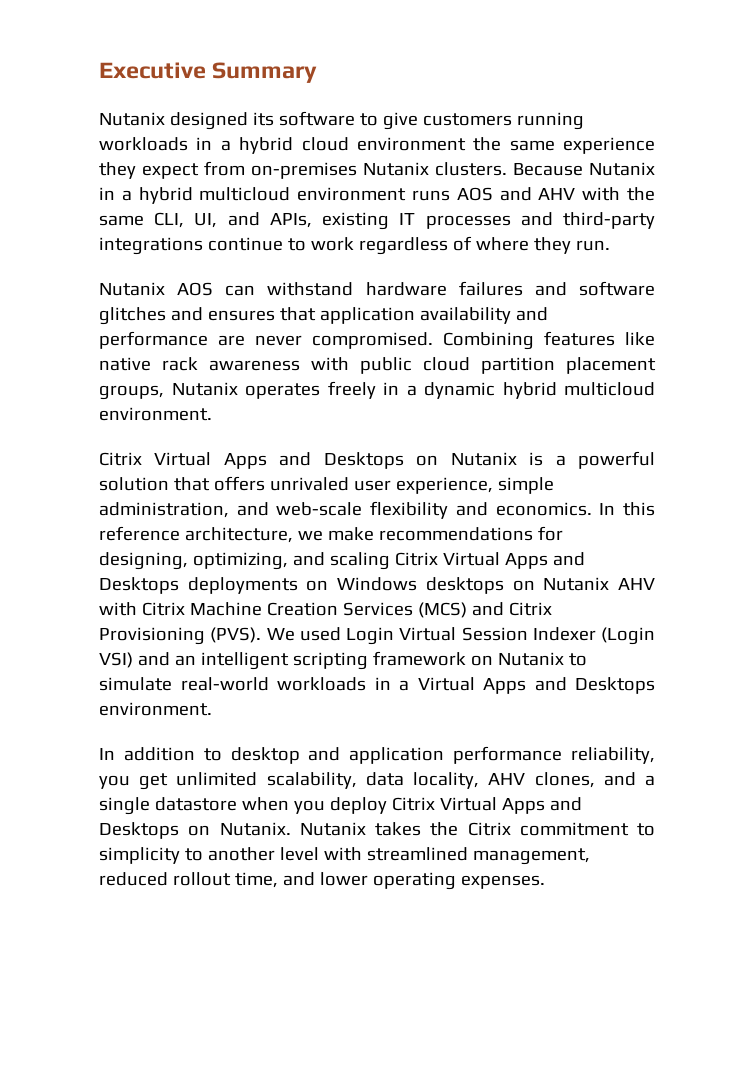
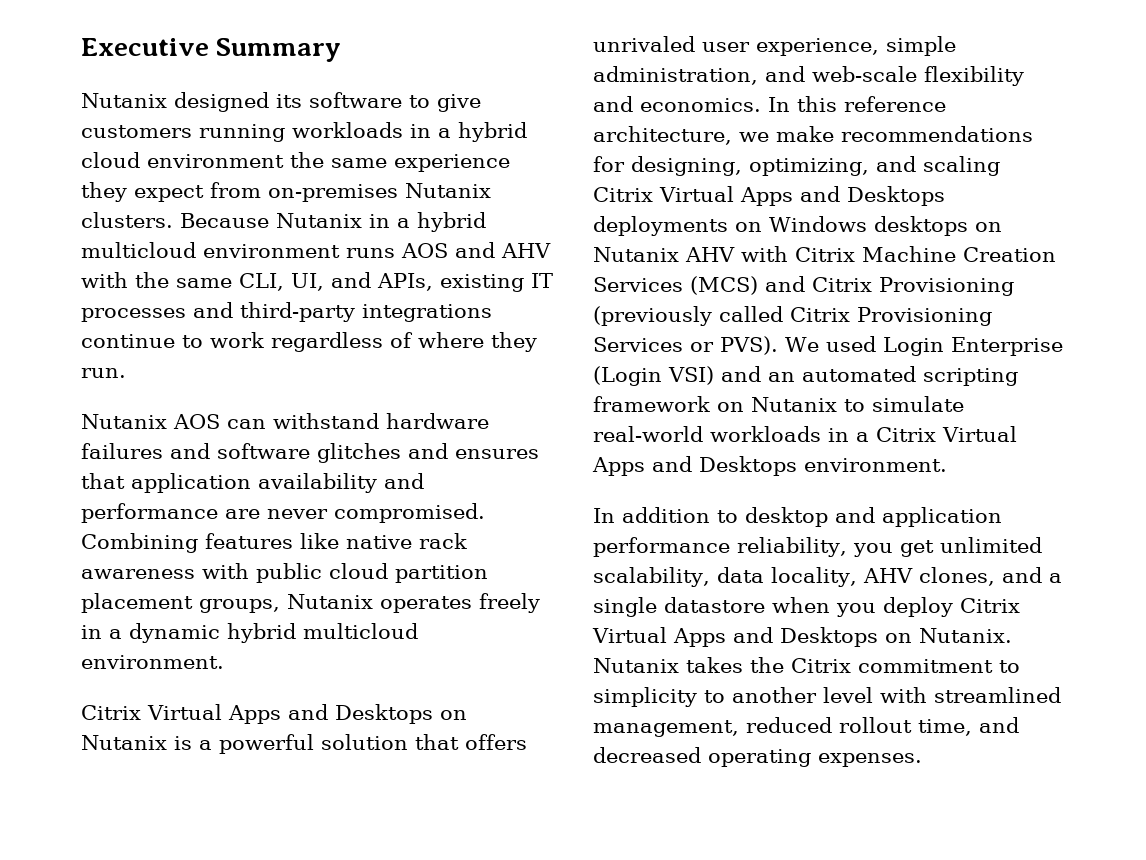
[210,627,596,645] (PVS). We used Login Virtual Session Indexer -> [593,306,992,326] [593,336,1063,356] (previously called Citrix Provisioning Services or PVS). We used Login Enterprise
[200,652,289,670] intelligent -> [802,366,916,382] automated
(409, 685) none -> [876,427,936,442] Citrix
[319,872,368,886] lower -> [593,747,701,763] decreased

